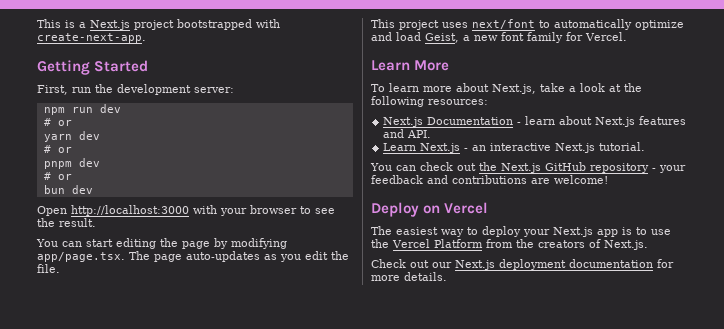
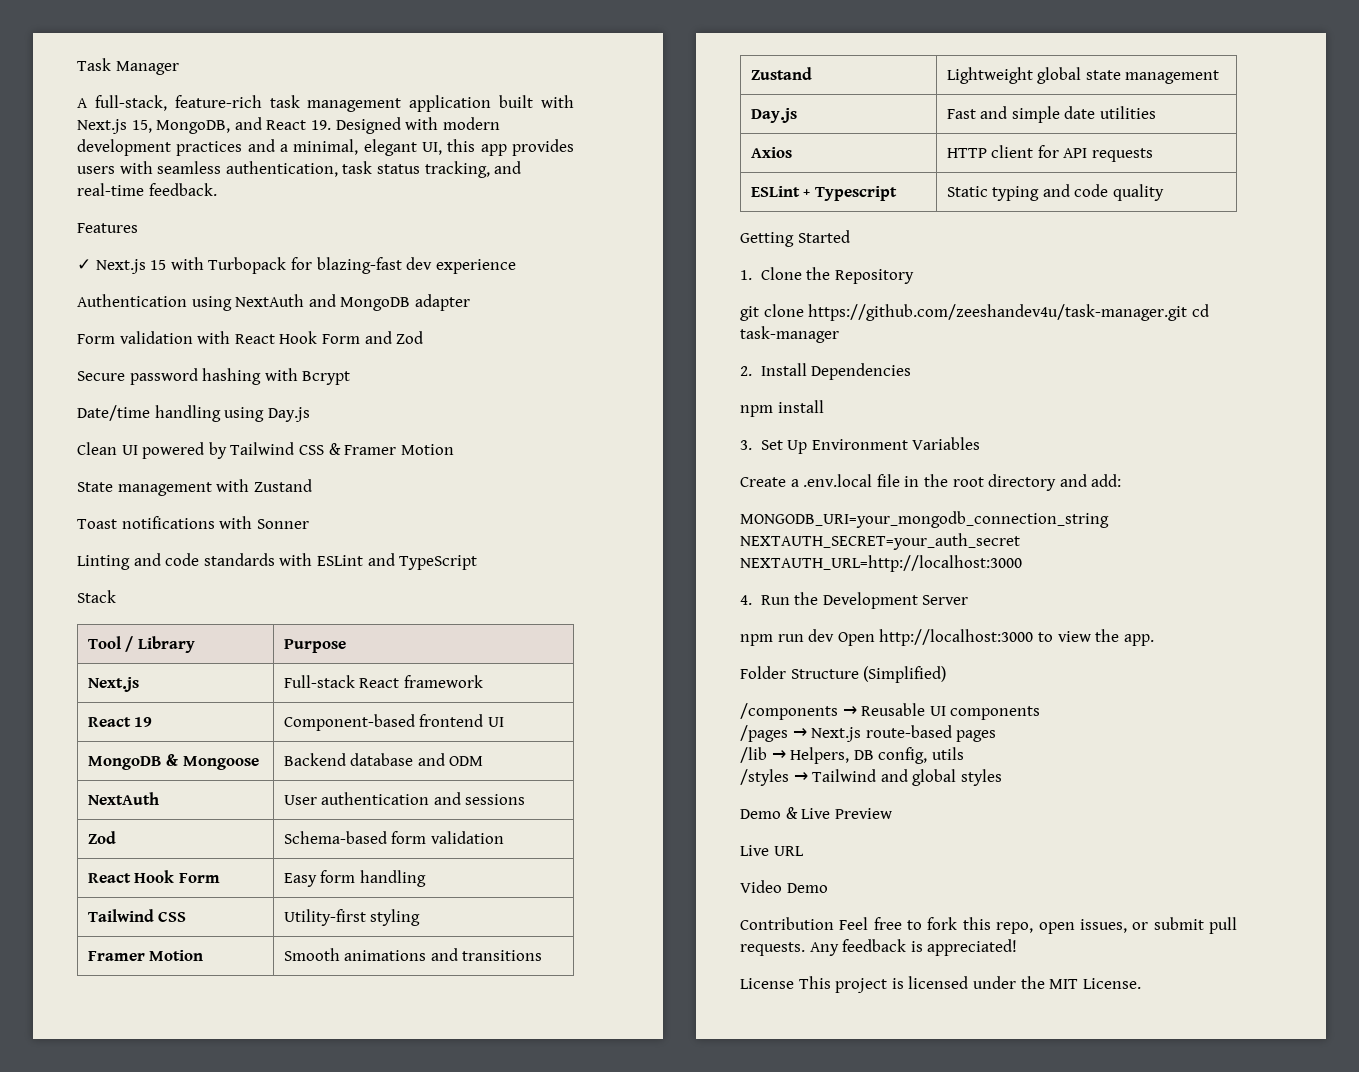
[37,19,280,30] [37,33,146,43] [37,60,149,75] [37,84,234,95] [43,104,121,115] [43,118,72,126] [43,131,100,142] [43,145,72,153] [43,158,100,169] [43,172,72,180] [43,185,93,194] [37,205,335,216] [37,218,96,227] [36,238,287,249] [37,251,349,262] [37,264,60,273] [371,19,684,30] [371,32,627,43] [371,60,450,71] [371,83,642,94] [371,96,488,107] [383,116,687,127] [383,129,432,138] [383,142,646,153] [370,162,686,173] [371,175,608,184] [371,202,489,217] [371,226,671,237] [371,239,648,250] [371,259,674,270] [371,272,447,281] This is a Next.js project bootstrapped with create-next-app. // Getting Started // First, run the development server: // npm run dev // # or // yarn dev // # or // pnpm dev // # or // bun dev // Open http://localhost:3000 with your browser to see the result. // You can start editing the page by modifying app/page.tsx. The page auto-updates as you edit the file. // This project uses next/font to automatically optimize and load Geist, a new font family for Vercel. // Learn More // To learn more about Next.js, take a look at the following resources: // Next.js Documentation - learn about Next.js features and API. // Learn Next.js - an interactive Next.js tutorial. // You can check out the Next.js GitHub repository - your feedback and contributions are welcome! // Deploy on Vercel // The easiest way to deploy your Next.js app is to use the Vercel Platform from the creators of Next.js. // Check out our Next.js deployment documentation for more details. -> [77,58,179,75] [77,95,574,112] [77,117,500,134] [77,139,574,156] [77,161,522,178] [77,183,217,196] [77,223,138,233] [77,257,516,274] [77,294,470,311] [77,331,424,344] [77,368,351,385] [77,405,310,422] [77,442,454,459] [77,479,312,496] [77,516,309,529] [77,553,478,570] [77,590,116,603] [87,636,195,653] [283,639,346,653] [87,677,139,692] [283,675,483,688] [87,717,153,727] [283,714,504,731] [87,754,259,770] [283,753,484,766] [87,792,159,805] [283,792,526,805] [87,831,116,844] [283,831,504,844] [87,870,220,883] [283,870,426,887] [87,909,187,922] [283,909,421,926] [87,950,204,961] [283,948,543,961] [750,67,812,80] [946,67,1220,84] [750,108,797,123] [946,106,1156,123] [750,147,792,158] [946,145,1153,162] [750,186,897,201] [946,184,1164,201] [740,230,850,247] [740,267,914,284] [740,304,1209,321] [740,326,839,343] [740,363,912,380] [740,400,824,417] [740,437,981,454] [740,474,1122,491] [740,511,1109,528] [740,533,1020,550] [740,555,1022,572] [740,592,969,609] [740,629,1154,646] [740,666,947,683] [740,703,1041,720] [740,725,997,742] [740,747,964,764] [740,769,1002,786] [740,807,892,819] [740,845,804,856] [740,880,828,893] [740,917,1237,934] [740,939,1018,956] [740,976,1141,993] Task Manager // A full-stack, feature-rich task management application built with Next.js 15, MongoDB, and React 19. Designed with modern development practices and a minimal, elegant UI, this app provides users with seamless authentication, task status tracking, and real-time feedback. // Features // ✓ Next.js 15 with Turbopack for blazing-fast dev experience // Authentication using NextAuth and MongoDB adapter // Form validation with React Hook Form and Zod // Secure password hashing with Bcrypt // Date/time handling using Day.js // Clean UI powered by Tailwind CSS & Framer Motion // State management with Zustand // Toast notifications with Sonner // Linting and code standards with ESLint and TypeScript // Stack // Tool / Library | Purpose // Next.js | Full-stack React framework // React 19 | Component-based frontend UI // MongoDB & Mongoose | Backend database and ODM // NextAuth | User authentication and sessions // Zod | Schema-based form validation // React Hook Form | Easy form handling // Tailwind CSS | Utility-first styling // Framer Motion | Smooth animations and transitions // Zustand | Lightweight global state management // Day.js | Fast and simple date utilities // Axios | HTTP client for API requests // ESLint + Typescript | Static typing and code quality // Getting Started // 1. Clone the Repository // git clone https://github.com/zeeshandev4u/task-manager.git cd task-manager // 2. Install Dependencies // npm install // 3. Set Up Environment Variables // Create a .env.local file in the root directory and add: // MONGODB_URI=your_mongodb_connection_string NEXTAUTH_SECRET=your_auth_secret NEXTAUTH_URL=http://localhost:3000 // 4. Run the Development Server // npm run dev Open http://localhost:3000 to view the app. // Folder Structure (Simplified) // /components → Reusable UI components // /pages → Next.js route-based pages // /lib → Helpers, DB config, utils // /styles → Tailwind and global styles // Demo & Live Preview // Live URL // Video Demo // Contribution Feel free to fork this repo, open issues, or submit pull requests. Any feedback is appreciated! // License This project is licensed under the MIT License.

